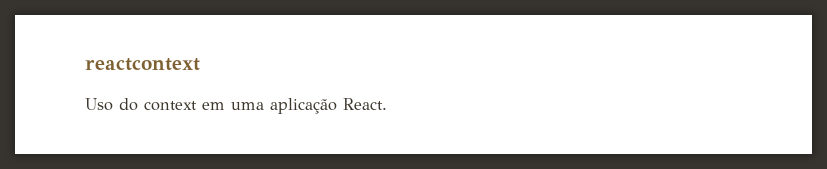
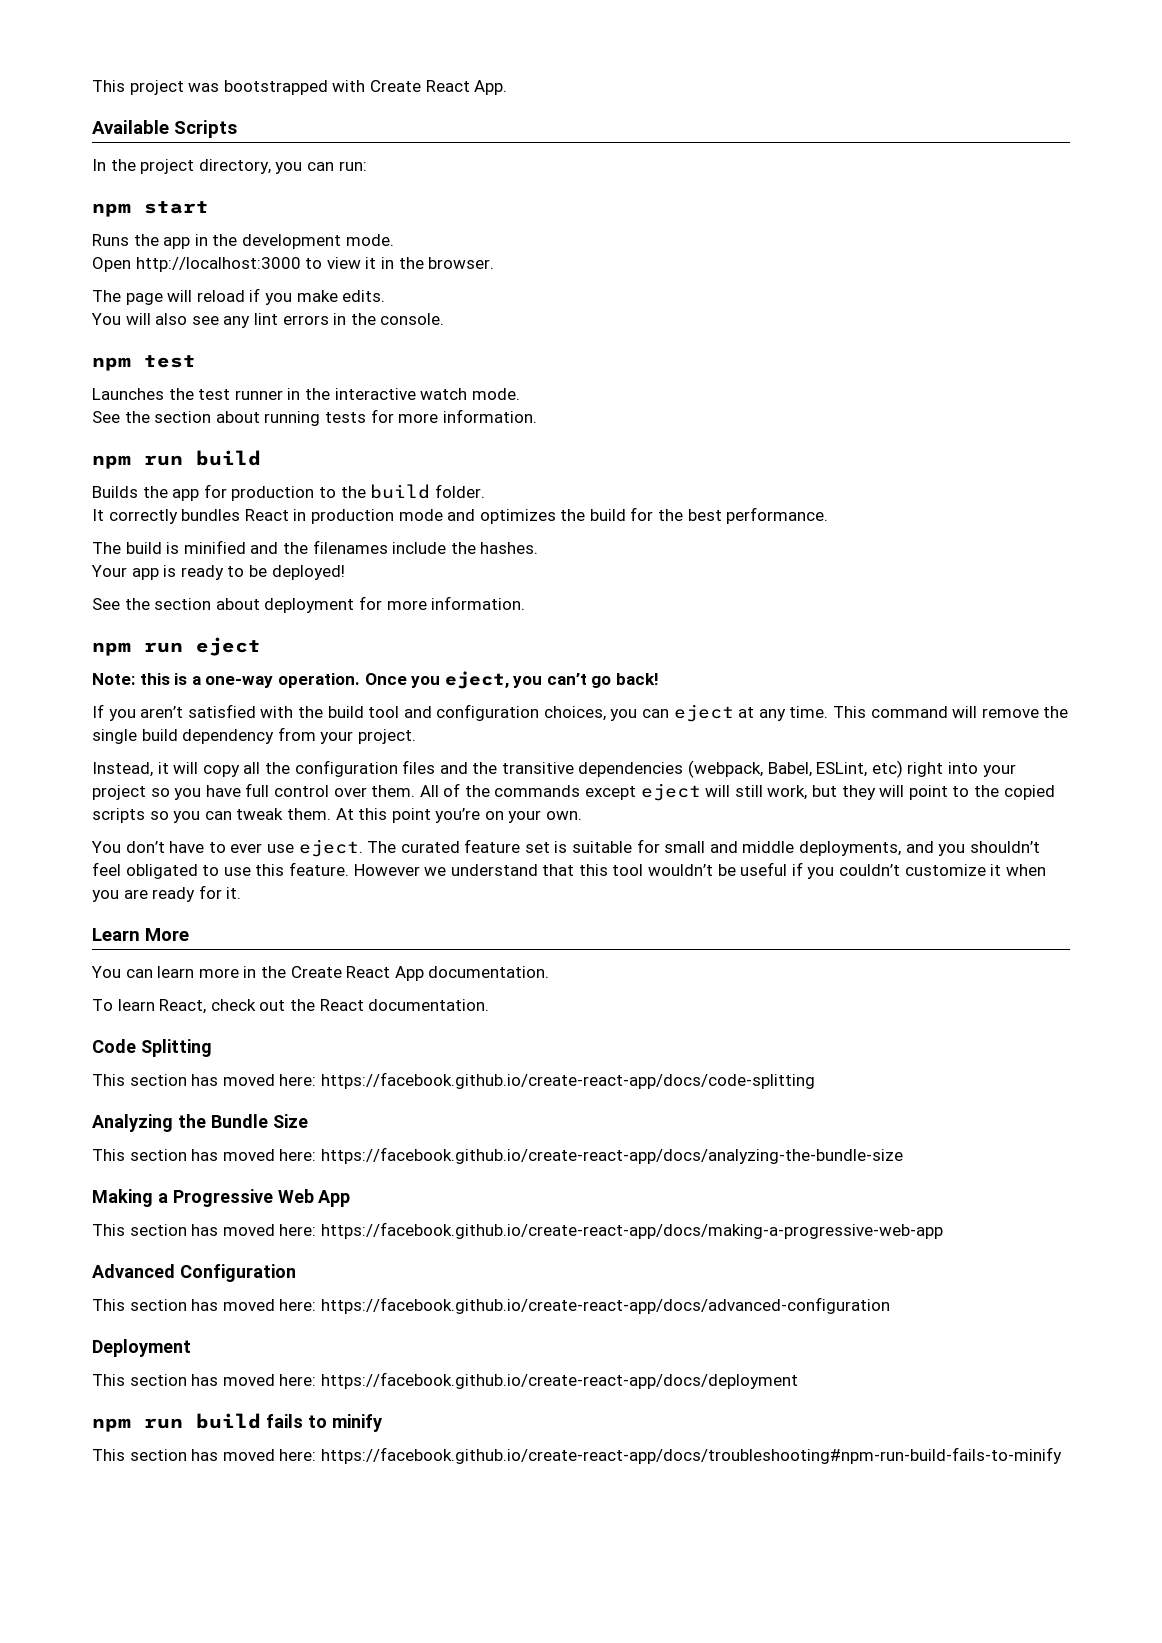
[85,58,200,71] [85,98,387,114] reactcontext // Uso do context em uma aplicação React. -> [92,80,508,95] [92,120,237,138] [92,159,367,174] [92,201,209,217] [92,234,394,249] [92,257,495,272] [92,288,386,305] [91,313,445,328] [92,355,196,371] [92,388,520,400] [92,409,537,426] [92,450,261,469] [92,484,485,501] [92,507,829,524] [92,540,539,554] [91,565,345,580] [92,596,526,613] [92,637,261,656] [92,671,660,689] [92,704,1069,722] [92,727,416,744] [92,760,1016,778] [92,783,1055,801] [92,808,583,823] [91,839,1040,857] [92,862,1046,879] [92,885,242,902] [92,928,189,941] [91,966,550,981] [92,999,490,1014] [92,1039,212,1057] [92,1072,815,1089] [92,1114,308,1132] [92,1147,903,1164] [92,1189,351,1207] [92,1222,943,1239] [92,1264,296,1282] [92,1297,890,1314] [92,1339,191,1357] [92,1372,798,1389] [92,1413,382,1432] [92,1447,1062,1464] This project was bootstrapped with Create React App. // Available Scripts // In the project directory, you can run: // npm start // Runs the app in the development mode. // Open http://localhost:3000 to view it in the browser. // The page will reload if you make edits. // You will also see any lint errors in the console. // npm test // Launches the test runner in the interactive watch mode. // See the section about running tests for more information. // npm run build // Builds the app for production to the build folder. // It correctly bundles React in production mode and optimizes the build for the best performance. // The build is minified and the filenames include the hashes. // Your app is ready to be deployed! // See the section about deployment for more information. // npm run eject // Note: this is a one-way operation. Once you eject, you can’t go back! // If you aren’t satisfied with the build tool and configuration choices, you can eject at any time. This command will remove the single build dependency from your project. // Instead, it will copy all the configuration files and the transitive dependencies (webpack, Babel, ESLint, etc) right into your project so you have full control over them. All of the commands except eject will still work, but they will point to the copied scripts so you can tweak them. At this point you’re on your own. // You don’t have to ever use eject. The curated feature set is suitable for small and middle deployments, and you shouldn’t feel obligated to use this feature. However we understand that this tool wouldn’t be useful if you couldn’t customize it when you are ready for it. // Learn More // You can learn more in the Create React App documentation. // To learn React, check out the React documentation. // Code Splitting // This section has moved here: https://facebook.github.io/create-react-app/docs/code-splitting // Analyzing the Bundle Size // This section has moved here: https://facebook.github.io/create-react-app/docs/analyzing-the-bundle-size // Making a Progressive Web App // This section has moved here: https://facebook.github.io/create-react-app/docs/making-a-progressive-web-app // Advanced Configuration // This section has moved here: https://facebook.github.io/create-react-app/docs/advanced-configuration // Deployment // This section has moved here: https://facebook.github.io/create-react-app/docs/deployment // npm run build fails to minify // This section has moved here: https://facebook.github.io/create-react-app/docs/troubleshooting#npm-run-build-fails-to-minify

